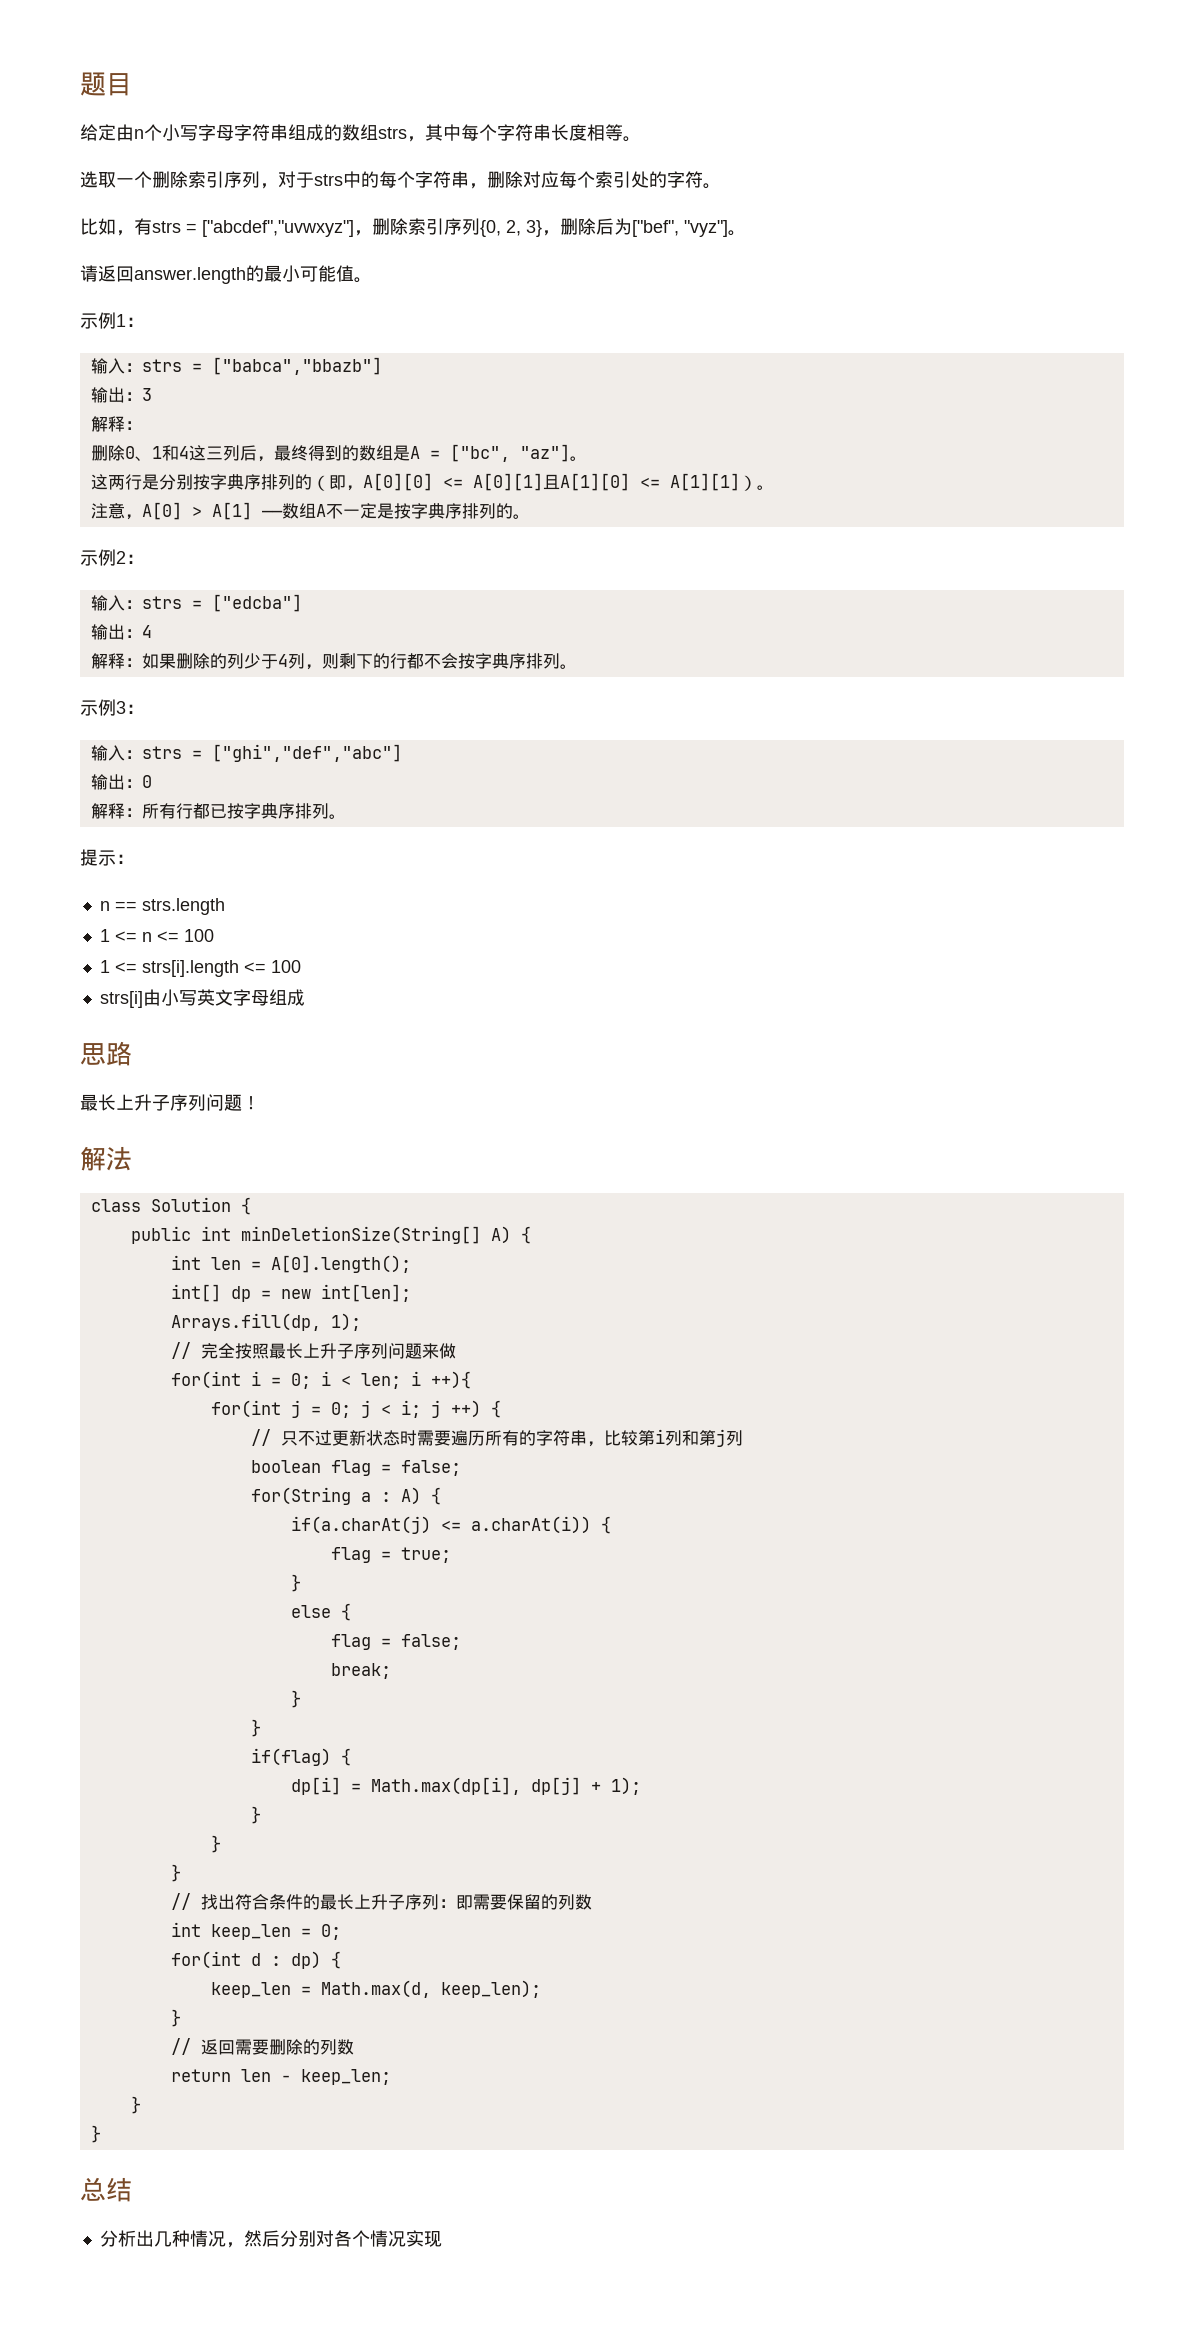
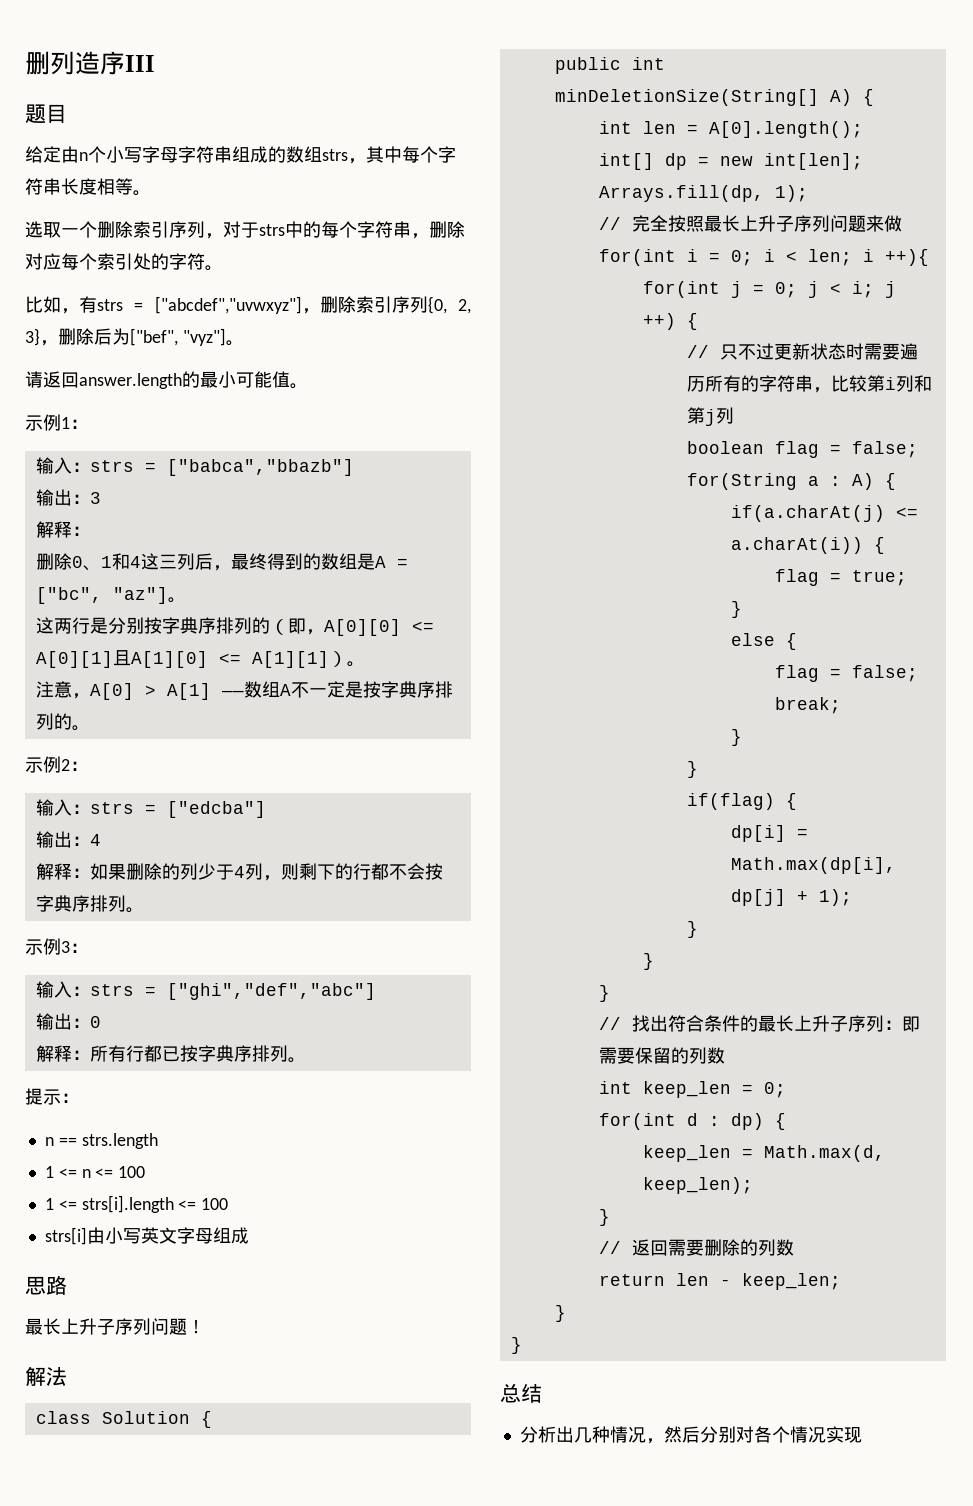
(80, 84) none -> [25,51,155,75] 删列造序III //

